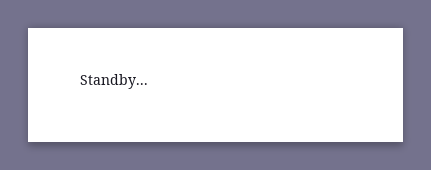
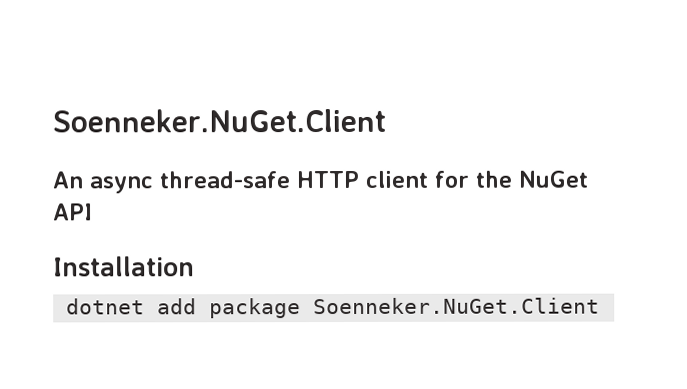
[80,74,148,89] Standby... -> [52,108,386,133] [52,170,588,194] [53,203,93,221] [53,256,195,277] [66,297,601,319] Soenneker.NuGet.Client // An async thread-safe HTTP client for the NuGet API // Installation // dotnet add package Soenneker.NuGet.Client

